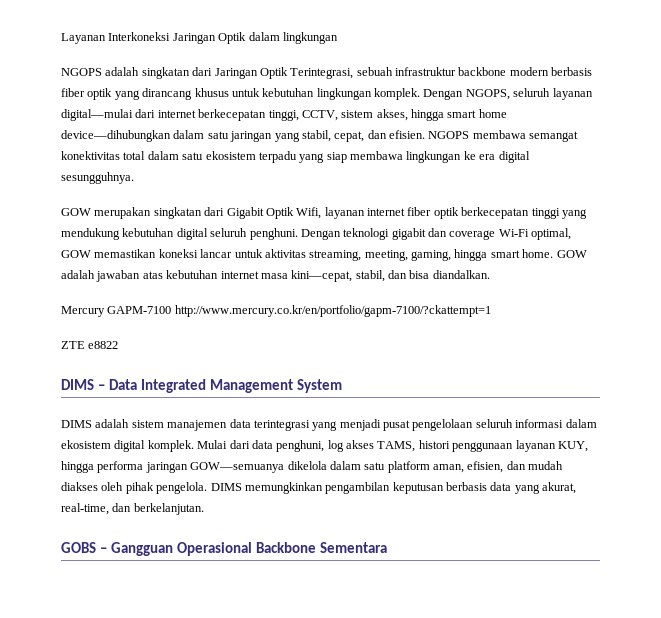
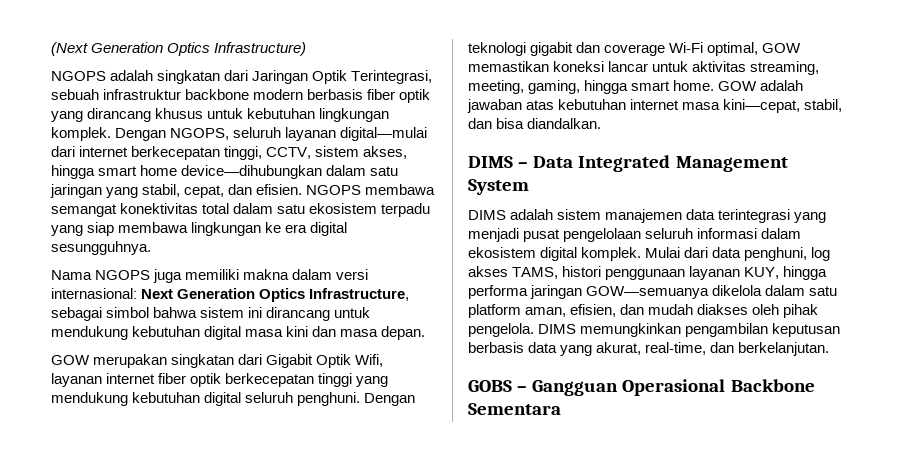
[61,32,338,44] Layanan Interkoneksi Jaringan Optik dalam lingkungan -> [51,42,307,56] (Next Generation Optics Infrastructure)
(134, 178) none -> [51,269,369,283] [51,288,410,302] [51,307,371,321] [51,326,426,340] // Nama NGOPS juga memiliki makna dalam versi internasional: Next Generation Optics Infrastructure, sebagai simbol bahwa sistem ini dirancang untuk mendukung kebutuhan digital masa kini dan masa depan.
[61,305,491,317] [61,341,119,349] // Mercury GAPM-7100 http://www.mercury.co.kr/en/portfolio/gapm-7100/?ckattempt=1 // ZTE e8822 -> (602, 123) none

